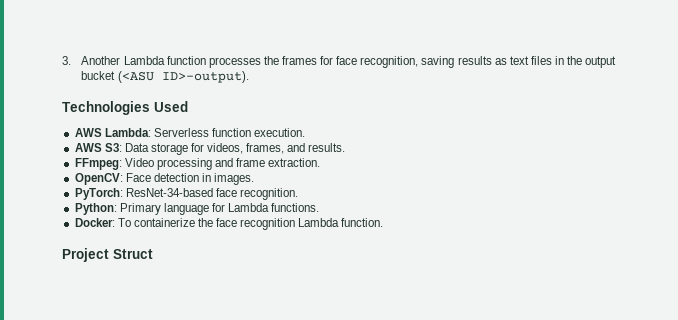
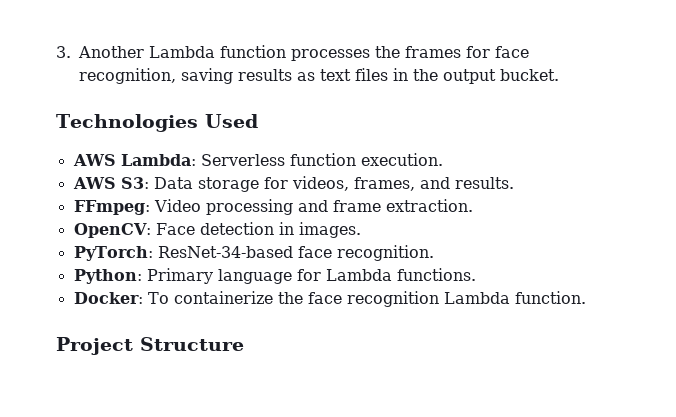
[81,71,249,83] bucket (<ASU ID>-output). -> [500,69,559,81] bucket.
[113,249,153,259] Struct -> [140,337,244,351] Structure

